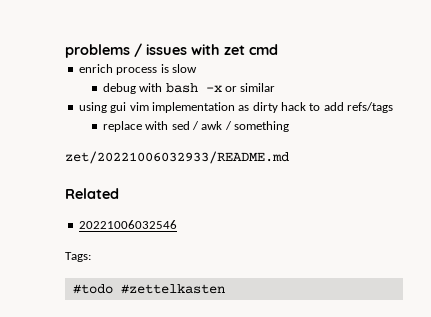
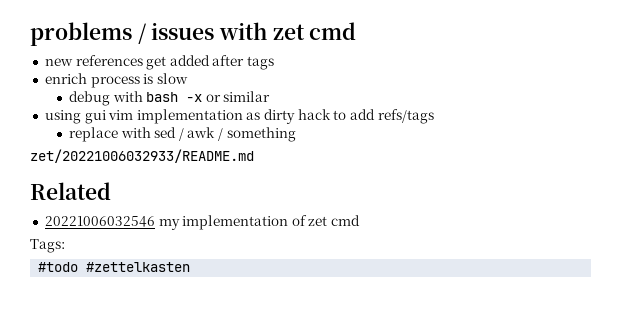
(278, 49) none -> [44,55,275,70] // new references get added after tags
(177, 224) none -> [158,215,361,230] my implementation of zet cmd

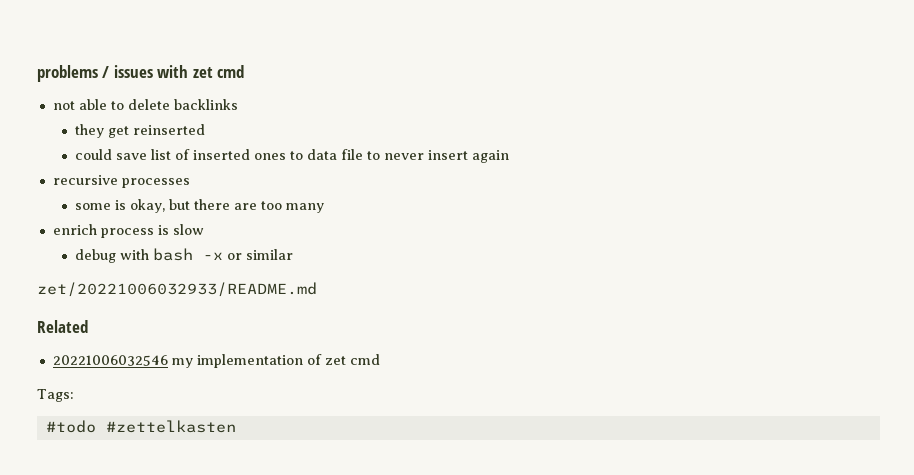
[44,55,275,70] new references get added after tags -> [52,99,238,110] [74,124,205,138] [74,149,509,163] [52,175,190,188] [74,199,324,213] not able to delete backlinks // they get reinserted // could save list of inserted ones to data file to never insert again // recursive processes // some is okay, but there are too many
[44,109,434,124] [68,127,296,142] // using gui vim implementation as dirty hack to add refs/tags // replace with sed / awk / something -> (293, 254) none

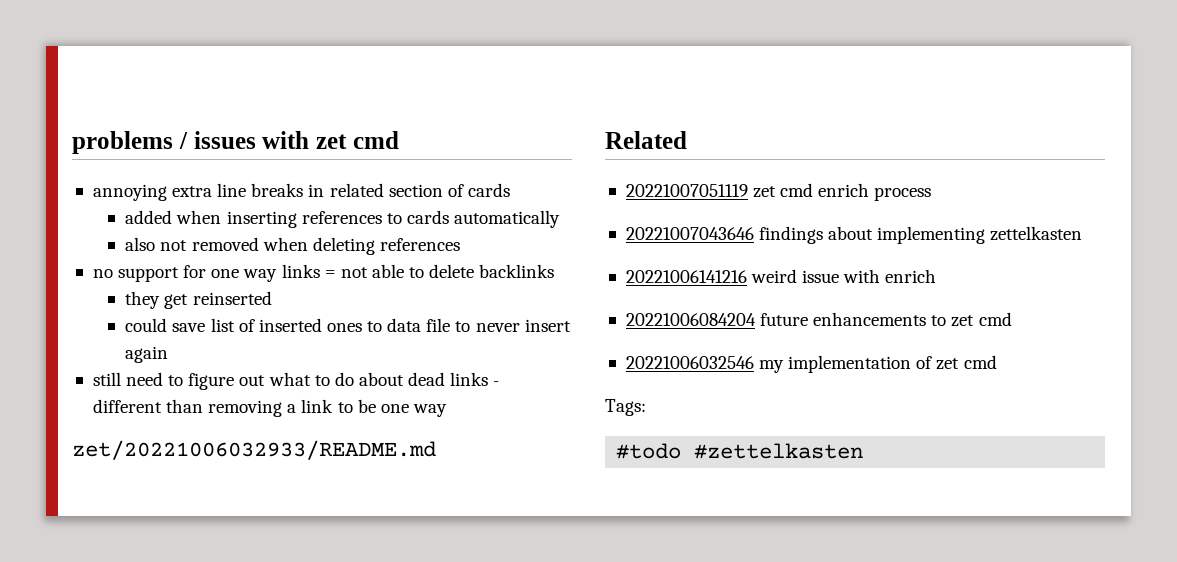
(245, 71) none -> [92,183,510,201] [125,210,561,228] [125,237,460,255] [92,264,336,282] annoying extra line breaks in related section of cards // added when inserting references to cards automatically // also not removed when deleting references // no support for one way links =
[52,175,190,188] [74,199,324,213] [52,224,204,238] [74,248,293,263] [37,282,317,297] [37,320,88,333] recursive processes // some is okay, but there are too many // enrich process is slow // debug with bash -x or similar // zet/20221006032933/README.md // Related -> [92,372,500,390] [92,399,447,417] [72,440,436,460] [605,131,687,149] [625,183,932,201] [625,226,1083,244] [625,269,937,283] [625,312,1012,327] still need to figure out what to do about dead links - different than removing a link to be one way // zet/20221006032933/README.md // Related // 20221007051119 zet cmd enrich process // 20221007043646 findings about implementing zettelkasten // 20221006141216 weird issue with enrich // 20221006084204 future enhancements to zet cmd

